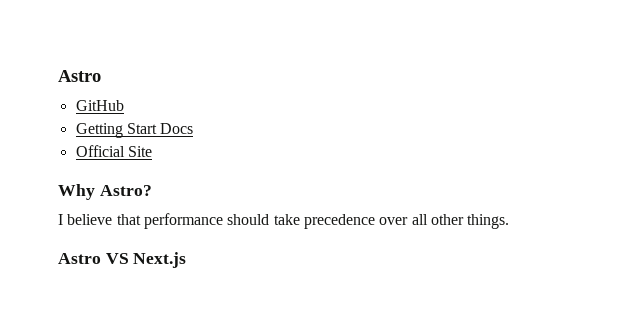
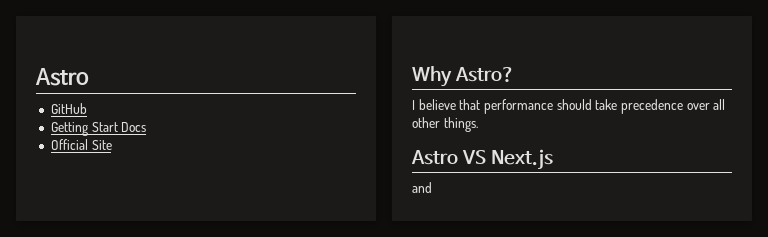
(187, 260) none -> [412,182,432,193] // and

